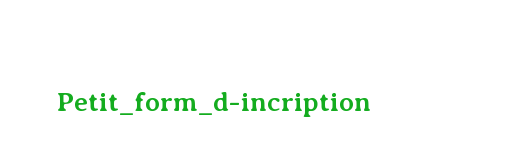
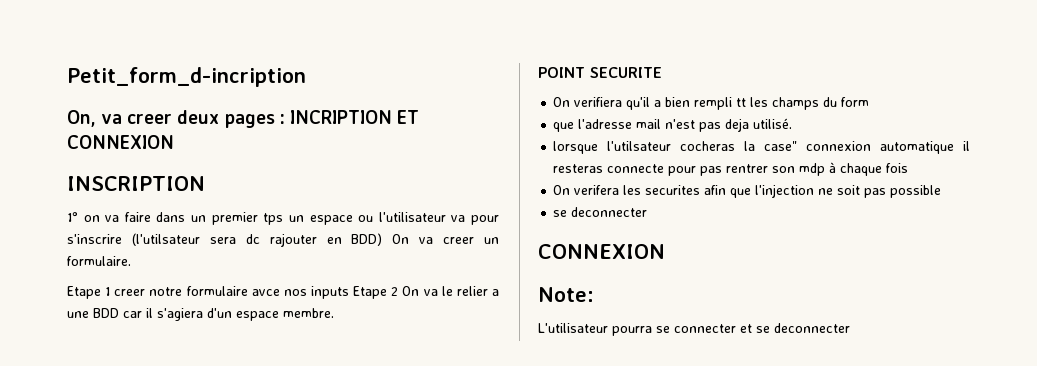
(371, 104) none -> [67,110,419,128] [67,135,174,149] [67,176,205,191] [67,212,500,225] [67,233,499,247] [67,256,131,266] [67,286,500,299] [67,308,334,321] [538,67,662,78] [553,97,870,110] [553,118,793,132] [553,141,970,154] [553,162,909,176] [553,184,942,198] [553,207,648,217] [538,244,665,259] [538,287,594,302] [538,323,850,336] // On, va creer deux pages : INCRIPTION ET CONNEXION // INSCRIPTION // 1° on va faire dans un premier tps un espace ou l'utilisateur va pour s'inscrire (l'utilsateur sera dc rajouter en BDD) On va creer un formulaire. // Etape 1 creer notre formulaire avce nos inputs Etape 2 On va le relier a une BDD car il s'agiera d'un espace membre. // POINT SECURITE // On verifiera qu'il a bien rempli tt les champs du form // que l'adresse mail n'est pas deja utilisé. // lorsque l'utilsateur cocheras la case" connexion automatique il resteras connecte pour pas rentrer son mdp à chaque fois // On verifera les securites afin que l'injection ne soit pas possible // se deconnecter // CONNEXION // Note: // L'utilisateur pourra se connecter et se deconnecter

